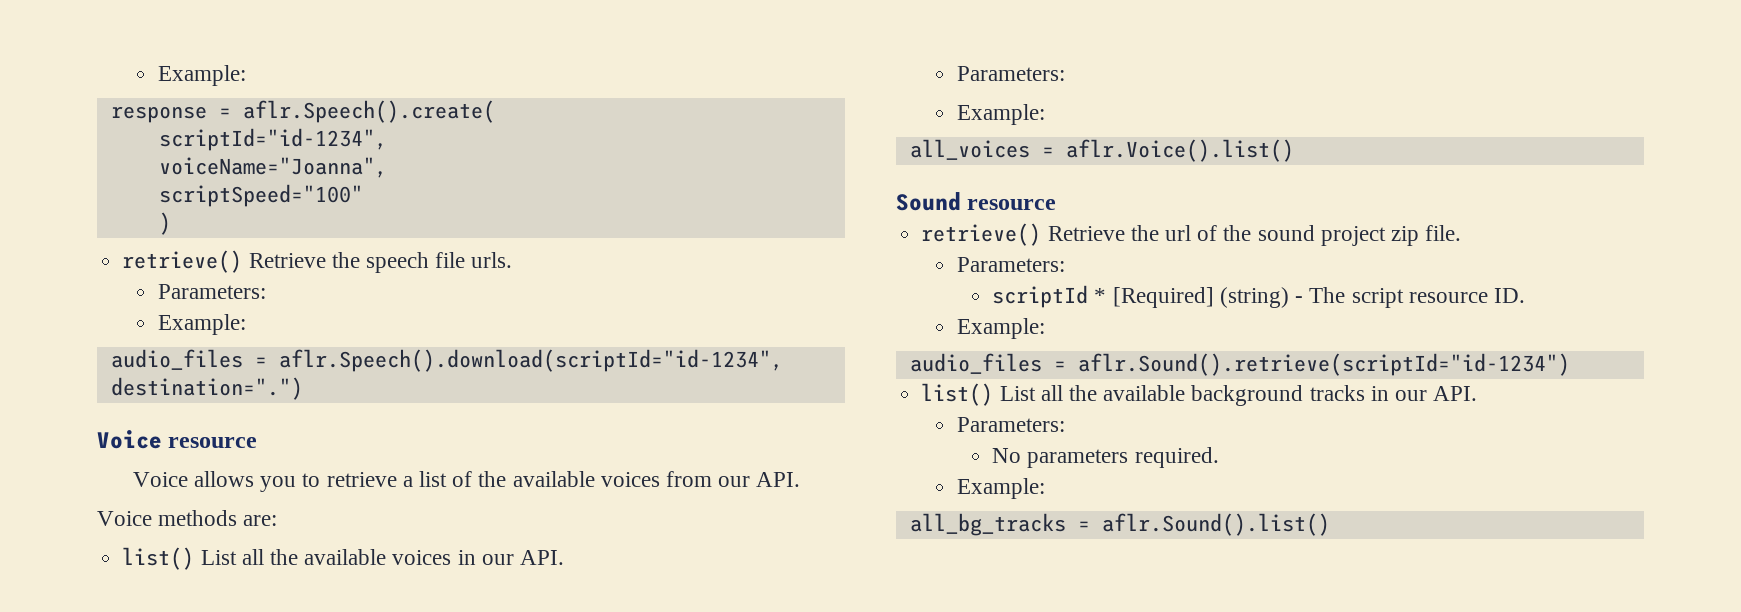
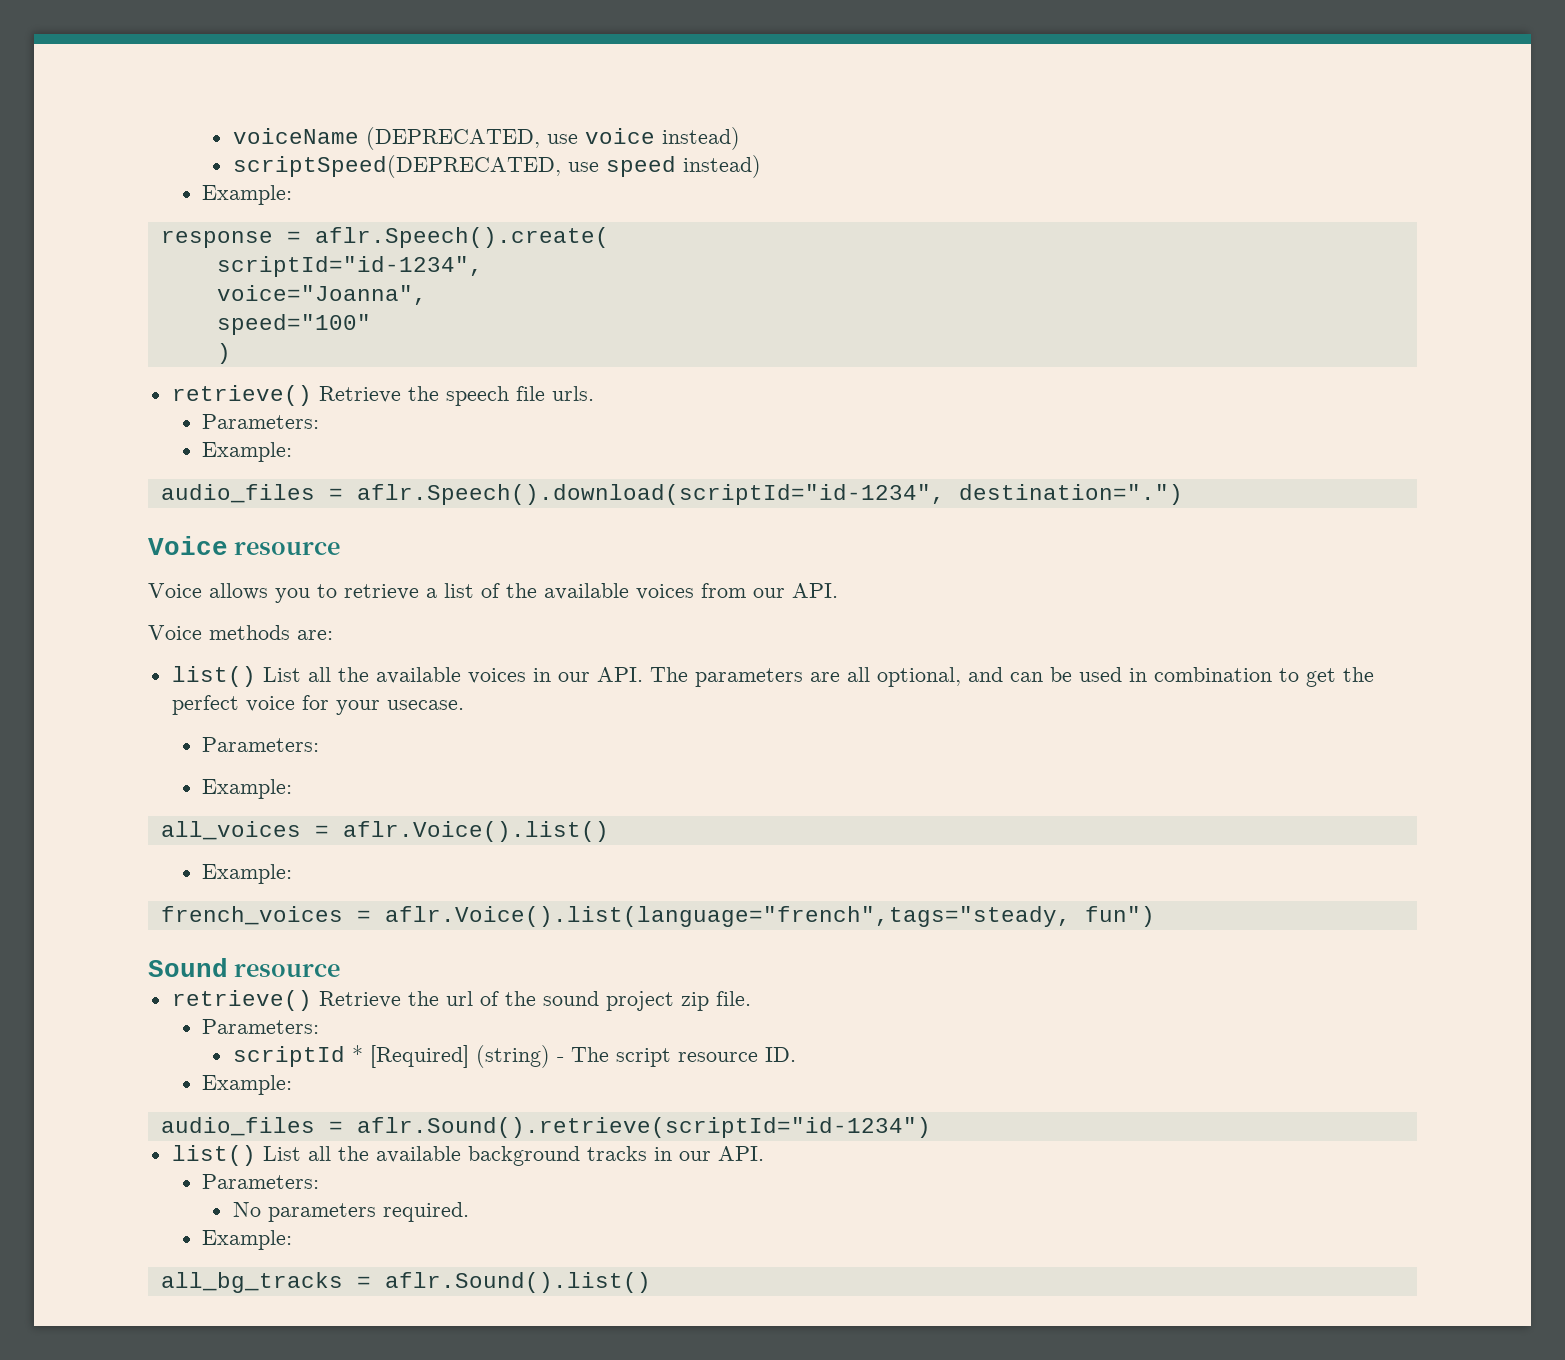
(157, 75) none -> [232,127,740,150] [232,155,761,178] voiceName (DEPRECATED, use voice instead) // scriptSpeed(DEPRECATED, use speed instead) //
[158,157,387,178] [158,184,363,207] voiceName="Joanna", // scriptSpeed="100" -> [216,285,427,305] [216,314,371,335] voice="Joanna", // speed="100"
(564, 557) none -> [649,667,1374,687] [171,695,464,715] The parameters are all optional, and can be used in combination to get the perfect voice for your usecase.
(1294, 150) none -> [202,864,293,884] [160,906,1155,927] // Example: // french_voices = aflr.Voice().list(language="french",tags="steady, fun")

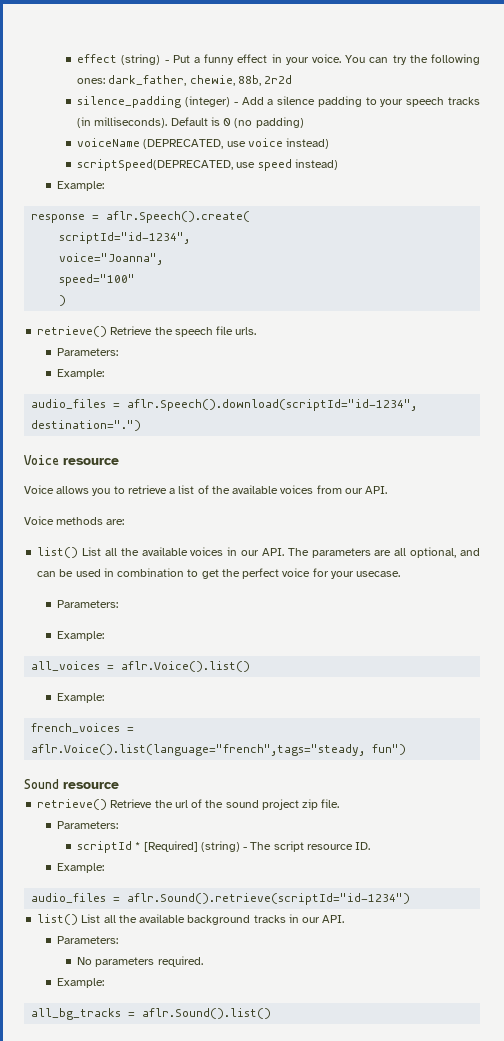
(232, 136) none -> [77,54,480,65] [77,75,293,86] [77,96,480,108] [77,117,304,128] effect (string) - Put a funny effect in your voice. You can try the following ones: dark_father, chewie, 88b, 2r2d // silence_padding (integer) - Add a silence padding to your speech tracks (in milliseconds). Default is 0 (no padding) //

